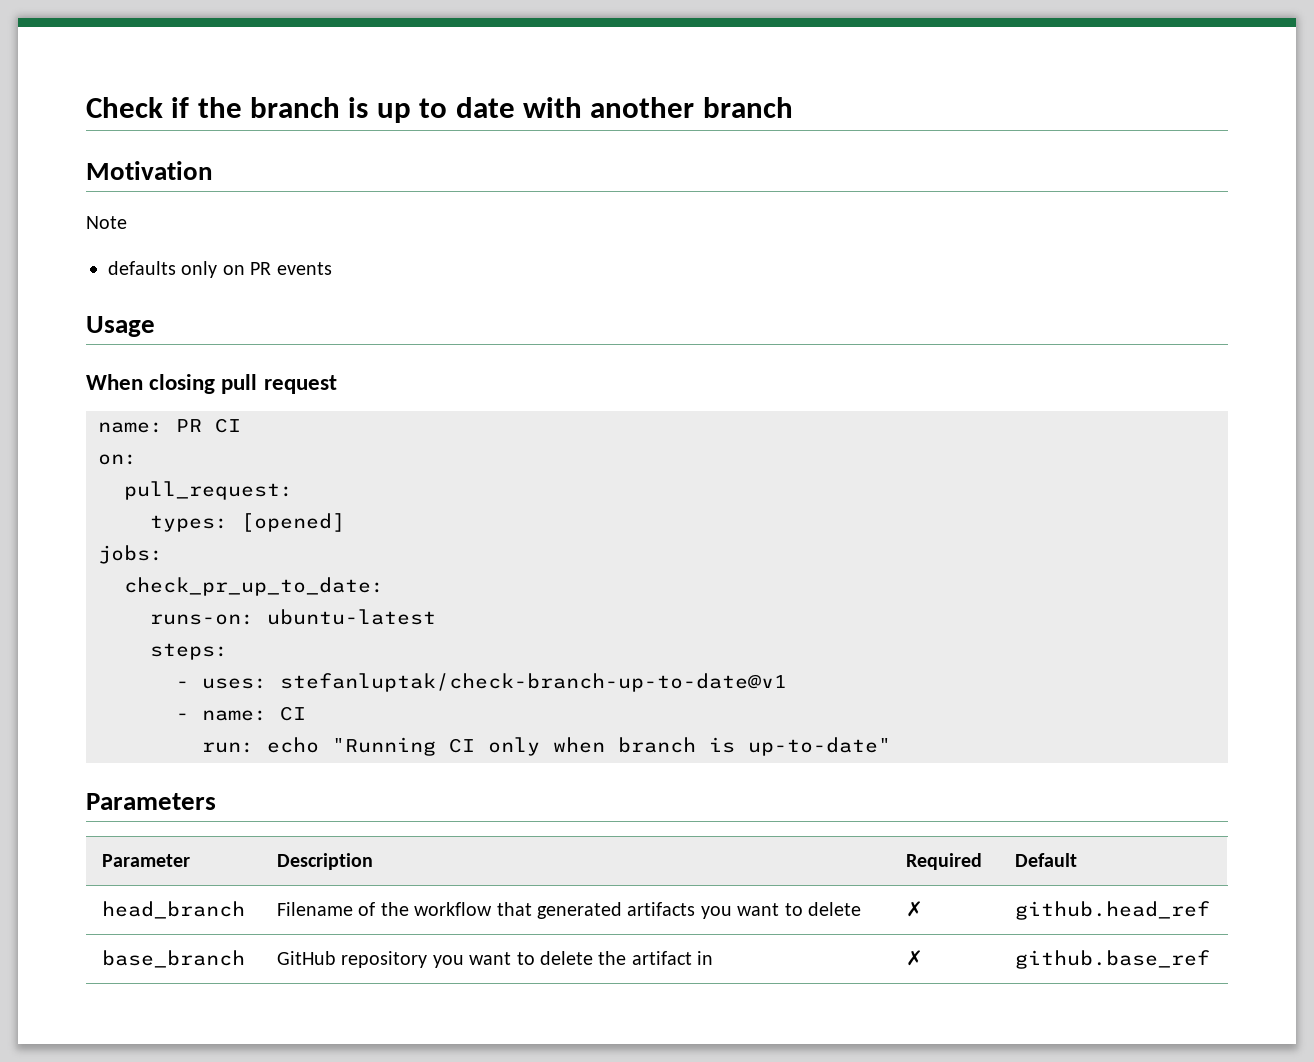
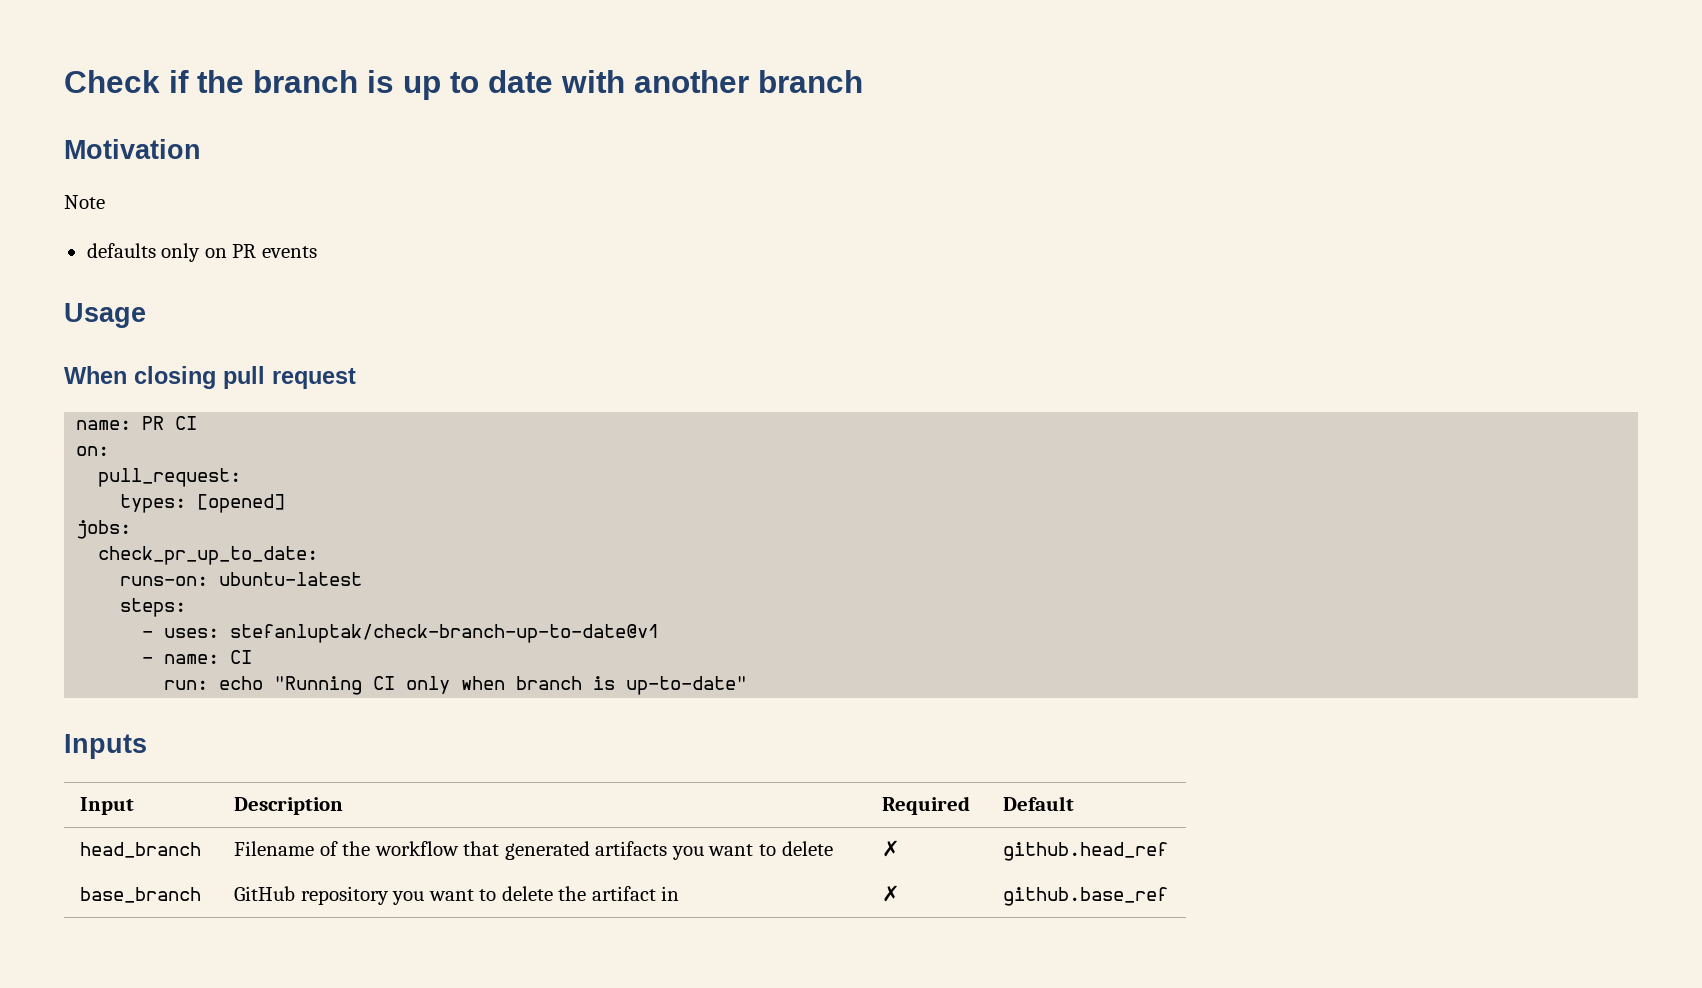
[86,793,216,810] [101,854,190,867] Parameters // Parameter -> [64,734,147,759] [80,797,135,815] Inputs // Input

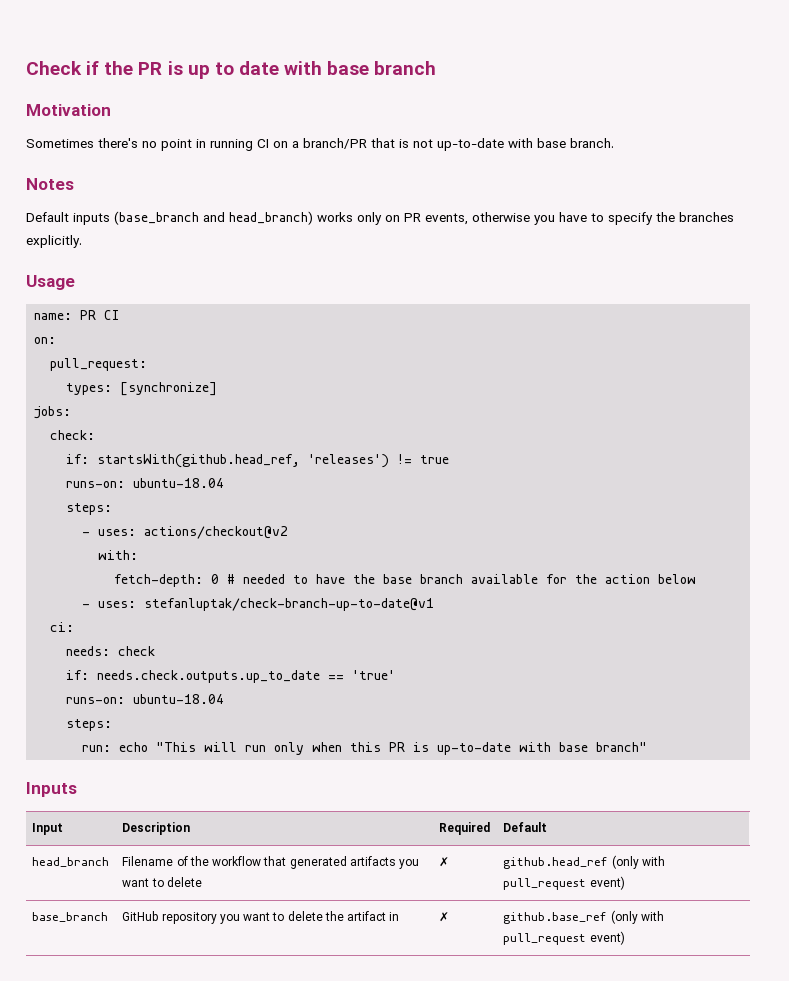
[253,70,358,93] branch -> [138,62,163,75] PR
[634,70,749,93] another -> [327,61,370,75] base
[64,195,105,209] [86,243,317,262] [64,303,146,328] [64,366,356,389] Note // defaults only on PR events // Usage // When closing pull request -> [26,138,614,151] [26,178,74,190] [26,211,734,225] [26,235,82,248] [26,275,75,290] Sometimes there's no point in running CI on a branch/PR that is not up-to-date with base branch. // Notes // Default inputs (base_branch and head_branch) works only on PR events, otherwise you have to specify the branches explicitly. // Usage
[197,494,286,513] [opened] -> [120,382,218,396] [synchronize]
[98,546,319,565] [120,572,363,586] check_pr_up_to_date: // runs-on: ubuntu-latest -> [50,430,96,440] [66,454,450,468] [66,478,225,488] check: // if: startsWith(github.head_ref, 'releases') != true // runs-on: ubuntu-18.04
[230,624,660,643] [142,650,253,664] [164,676,748,695] stefanluptak/check-branch-up-to-date@v1 // - name: CI // run: echo "Running CI only when branch is up-to-date" -> [144,526,289,539] [98,550,139,560] [114,574,697,587] [82,598,435,611] [50,622,75,632] [66,646,156,656] [66,670,396,683] [66,694,225,704] [66,719,113,731] [82,742,648,755] actions/checkout@v2 // with: // fetch-depth: 0 # needed to have the base branch available for the action below // - uses: stefanluptak/check-branch-up-to-date@v1 // ci: // needs: check // if: needs.check.outputs.up_to_date == 'true' // runs-on: ubuntu-18.04 // steps: // run: echo "This will run only when this PR is up-to-date with base branch"
(1169, 851) none -> [611,855,665,869] [503,876,625,890] (only with pull_request event)
(1169, 896) none -> [610,910,664,924] [503,931,625,945] (only with pull_request event)

